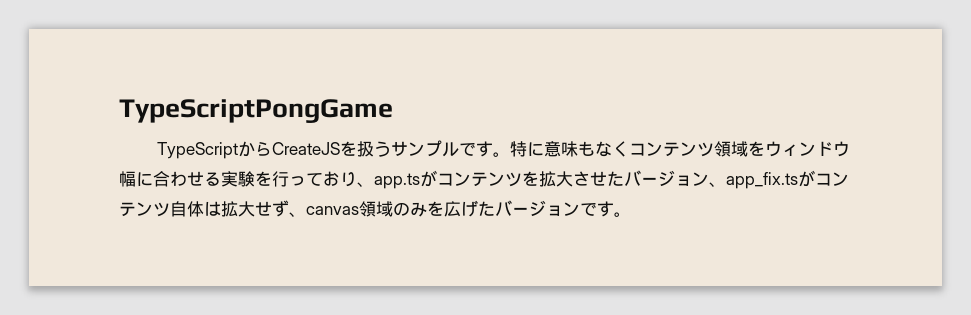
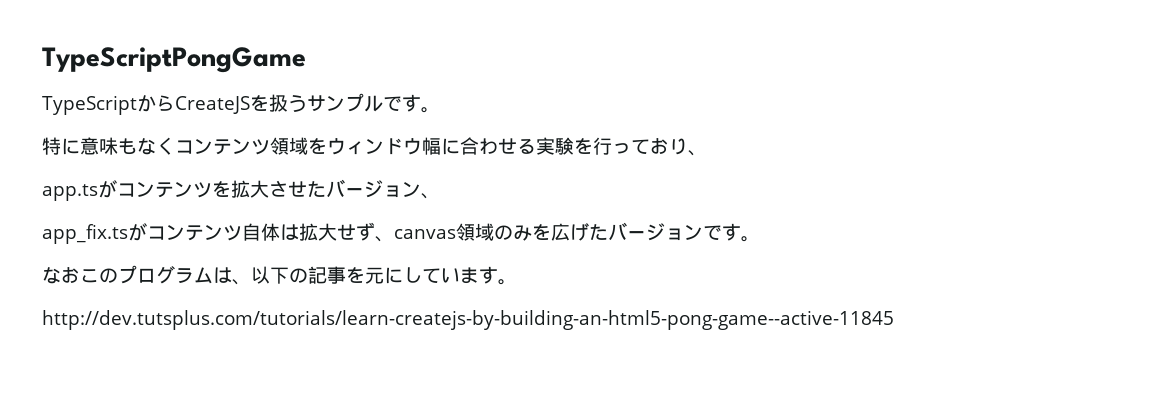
(511, 154) none -> (440, 110) //
(374, 184) none -> (707, 153) //
(726, 184) none -> (440, 196) //
(631, 214) none -> [42,265,517,285] [42,310,894,330] // なおこのプログラムは、以下の記事を元にしています。 // http://dev.tutsplus.com/tutorials/learn-createjs-by-building-an-html5-pong-game--active-11845

